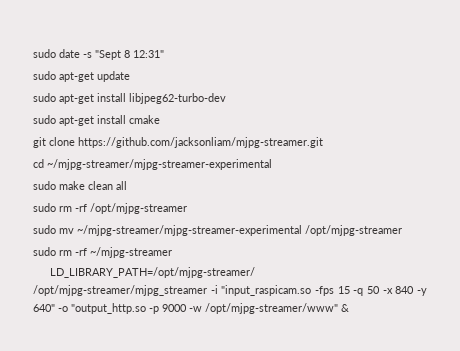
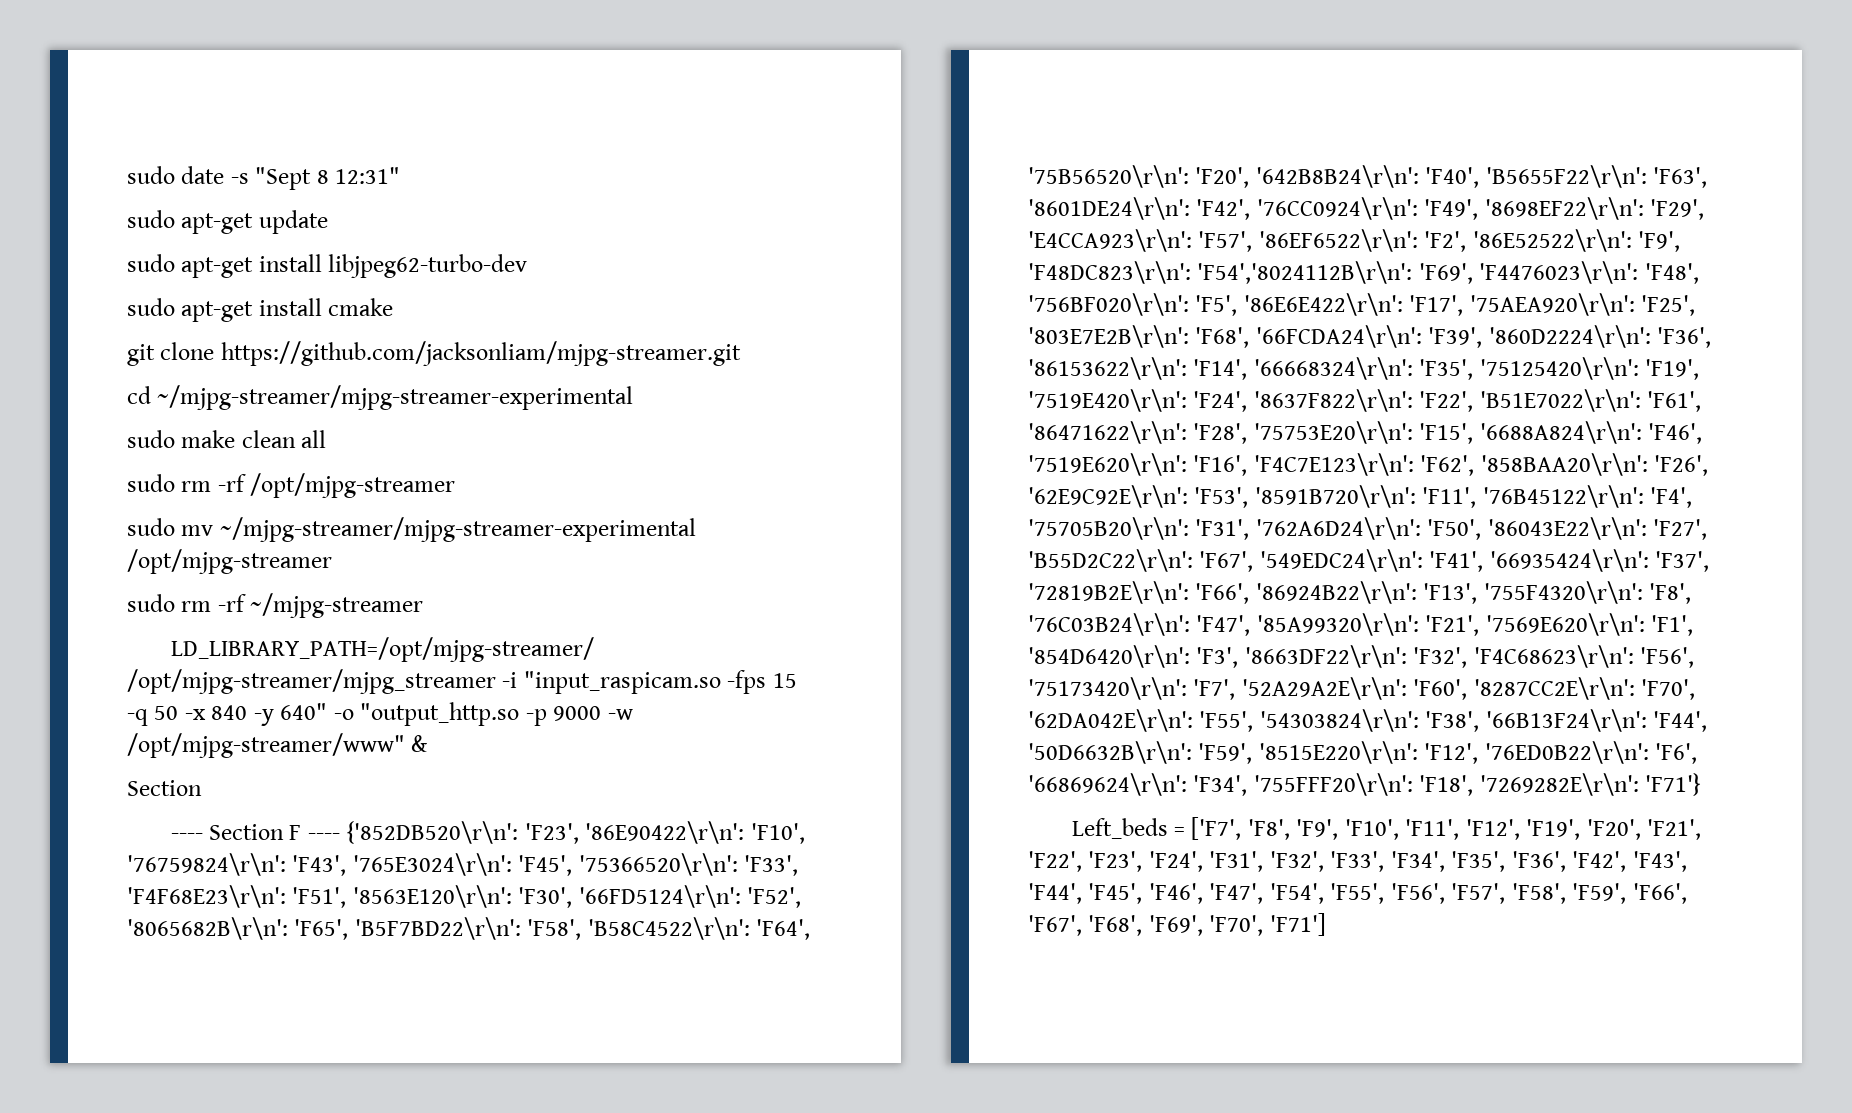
(349, 308) none -> [127,780,202,796] [170,821,805,844] [127,853,799,876] [127,885,802,908] [127,917,811,940] [1028,165,1708,188] [1028,197,1705,220] [1028,229,1681,252] [1028,261,1699,284] [1028,293,1696,316] [1028,325,1712,348] [1028,357,1700,380] [1028,389,1702,412] [1028,421,1703,444] [1028,453,1709,476] [1028,485,1693,508] [1028,517,1708,540] [1028,549,1710,572] [1028,581,1692,604] [1028,613,1694,636] [1028,645,1695,668] [1028,677,1696,700] [1028,709,1708,732] [1028,741,1698,764] [1028,773,1702,796] [1071,817,1702,840] [1028,851,1687,872] [1028,883,1687,904] [1028,913,1326,936] // Section // ---- Section F ---- {'852DB520\r\n': 'F23', '86E90422\r\n': 'F10', '76759824\r\n': 'F43', '765E3024\r\n': 'F45', '75366520\r\n': 'F33', 'F4F68E23\r\n': 'F51', '8563E120\r\n': 'F30', '66FD5124\r\n': 'F52', '8065682B\r\n': 'F65', 'B5F7BD22\r\n': 'F58', 'B58C4522\r\n': 'F64', '75B56520\r\n': 'F20', '642B8B24\r\n': 'F40', 'B5655F22\r\n': 'F63', '8601DE24\r\n': 'F42', '76CC0924\r\n': 'F49', '8698EF22\r\n': 'F29', 'E4CCA923\r\n': 'F57', '86EF6522\r\n': 'F2', '86E52522\r\n': 'F9', 'F48DC823\r\n': 'F54','8024112B\r\n': 'F69', 'F4476023\r\n': 'F48', '756BF020\r\n': 'F5', '86E6E422\r\n': 'F17', '75AEA920\r\n': 'F25', '803E7E2B\r\n': 'F68', '66FCDA24\r\n': 'F39', '860D2224\r\n': 'F36', '86153622\r\n': 'F14', '66668324\r\n': 'F35', '75125420\r\n': 'F19', '7519E420\r\n': 'F24', '8637F822\r\n': 'F22', 'B51E7022\r\n': 'F61', '86471622\r\n': 'F28', '75753E20\r\n': 'F15', '6688A824\r\n': 'F46', '7519E620\r\n': 'F16', 'F4C7E123\r\n': 'F62', '858BAA20\r\n': 'F26', '62E9C92E\r\n': 'F53', '8591B720\r\n': 'F11', '76B45122\r\n': 'F4', '75705B20\r\n': 'F31', '762A6D24\r\n': 'F50', '86043E22\r\n': 'F27', 'B55D2C22\r\n': 'F67', '549EDC24\r\n': 'F41', '66935424\r\n': 'F37', '72819B2E\r\n': 'F66', '86924B22\r\n': 'F13', '755F4320\r\n': 'F8', '76C03B24\r\n': 'F47', '85A99320\r\n': 'F21', '7569E620\r\n': 'F1', '854D6420\r\n': 'F3', '8663DF22\r\n': 'F32', 'F4C68623\r\n': 'F56', '75173420\r\n': 'F7', '52A29A2E\r\n': 'F60', '8287CC2E\r\n': 'F70', '62DA042E\r\n': 'F55', '54303824\r\n': 'F38', '66B13F24\r\n': 'F44', '50D6632B\r\n': 'F59', '8515E220\r\n': 'F12', '76ED0B22\r\n': 'F6', '66869624\r\n': 'F34', '755FFF20\r\n': 'F18', '7269282E\r\n': 'F71'} // Left_beds = ['F7', 'F8', 'F9', 'F10', 'F11', 'F12', 'F19', 'F20', 'F21', 'F22', 'F23', 'F24', 'F31', 'F32', 'F33', 'F34', 'F35', 'F36', 'F42', 'F43', 'F44', 'F45', 'F46', 'F47', 'F54', 'F55', 'F56', 'F57', 'F58', 'F59', 'F66', 'F67', 'F68', 'F69', 'F70', 'F71']

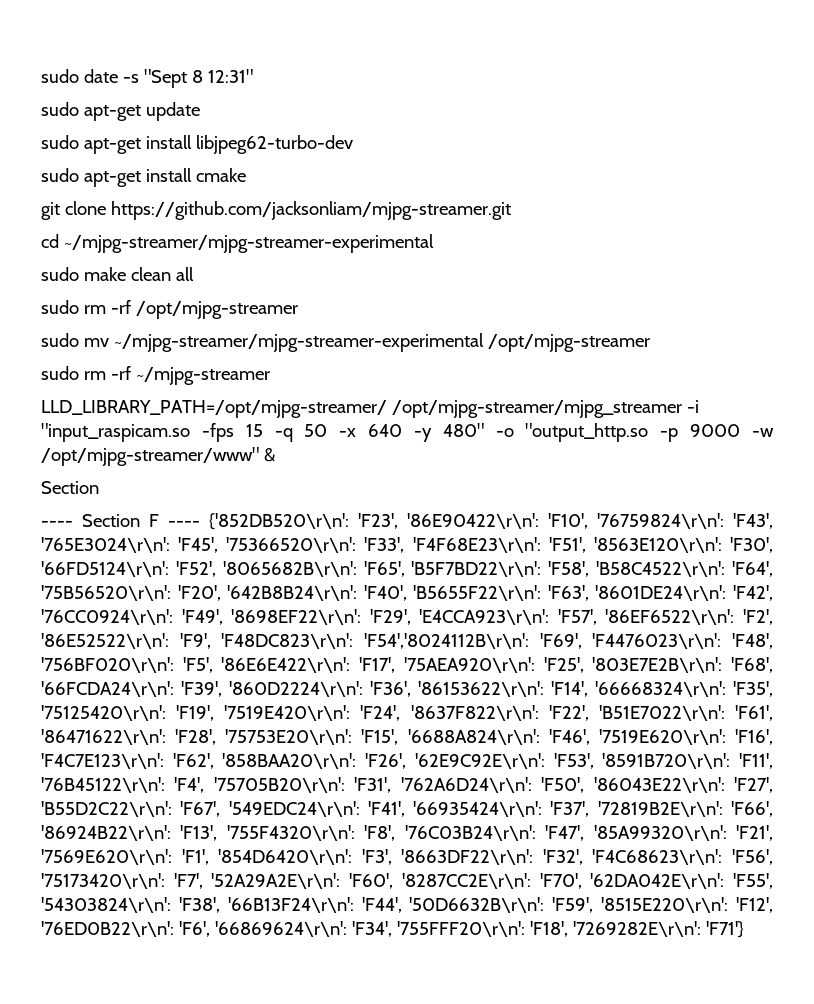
[170,637,594,662] LD_LIBRARY_PATH=/opt/mjpg-streamer/ -> [41,400,387,418] LLD_LIBRARY_PATH=/opt/mjpg-streamer/
[211,703,328,726] 840 -y 640" -> [368,423,484,442] 640 -y 480"
[1071,817,1702,840] [1028,851,1687,872] [1028,883,1687,904] [1028,913,1326,936] // Left_beds = ['F7', 'F8', 'F9', 'F10', 'F11', 'F12', 'F19', 'F20', 'F21', 'F22', 'F23', 'F24', 'F31', 'F32', 'F33', 'F34', 'F35', 'F36', 'F42', 'F43', 'F44', 'F45', 'F46', 'F47', 'F54', 'F55', 'F56', 'F57', 'F58', 'F59', 'F66', 'F67', 'F68', 'F69', 'F70', 'F71'] -> (744, 929) none

